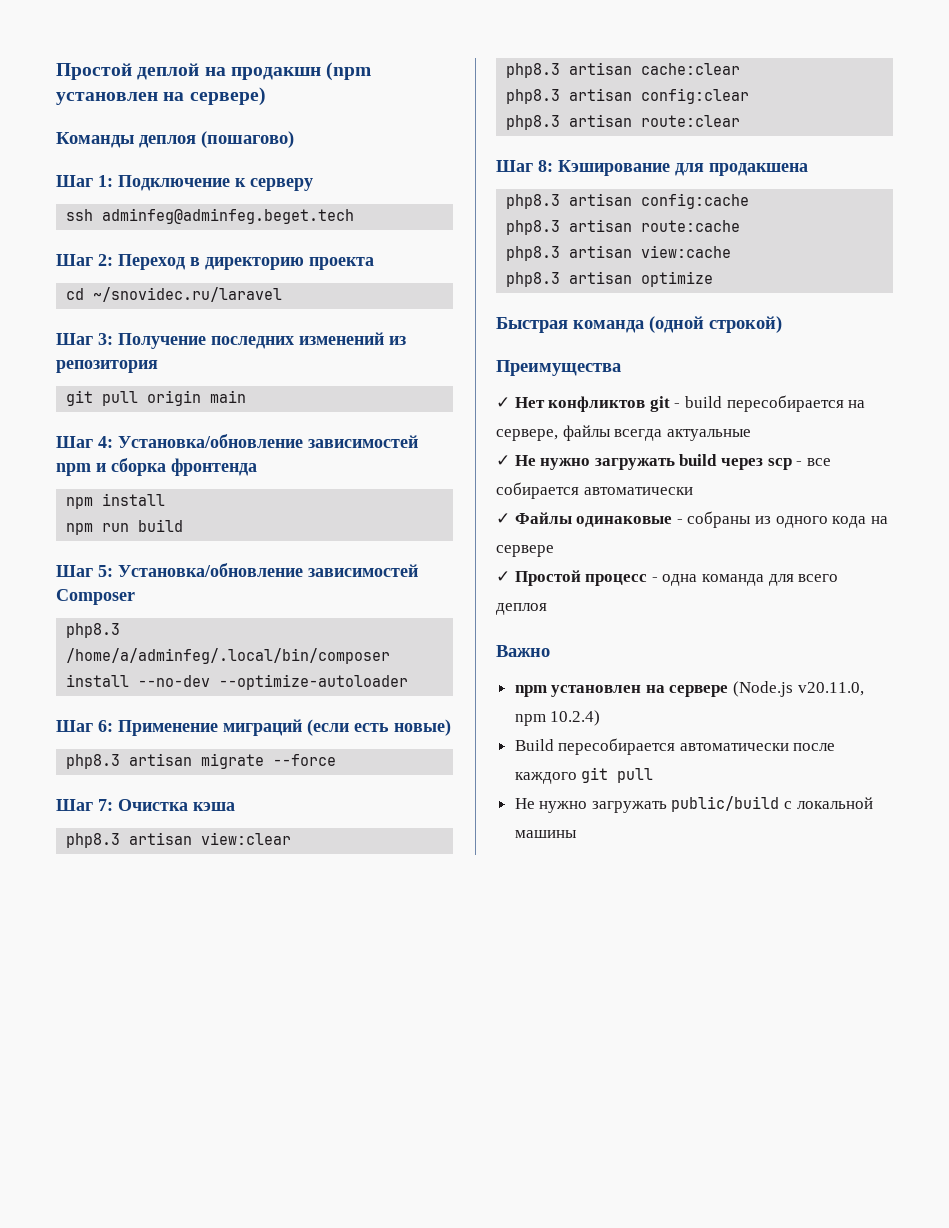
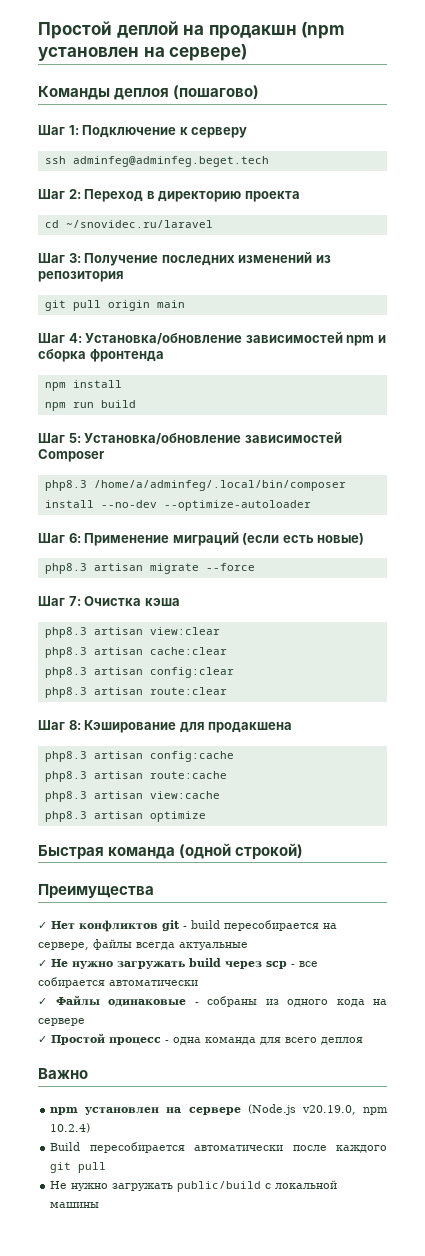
[797,682,864,696] v20.11.0, -> [301,1105,356,1115] v20.19.0,

